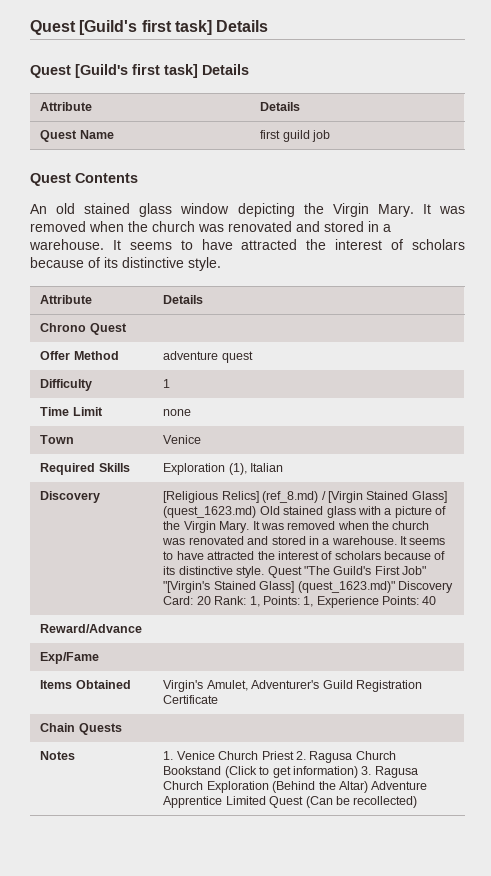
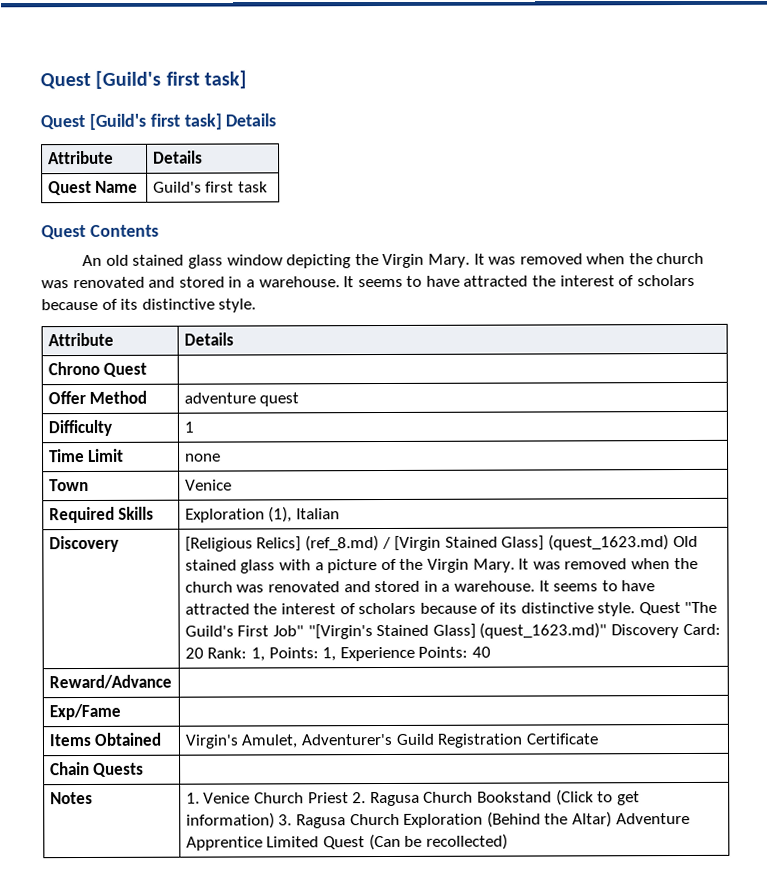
[30,20,269,35] Quest [Guild's first task] Details -> [40,70,247,90] Quest [Guild's first task]
[260,130,331,142] first guild job -> [152,181,269,193] Guild's first task

